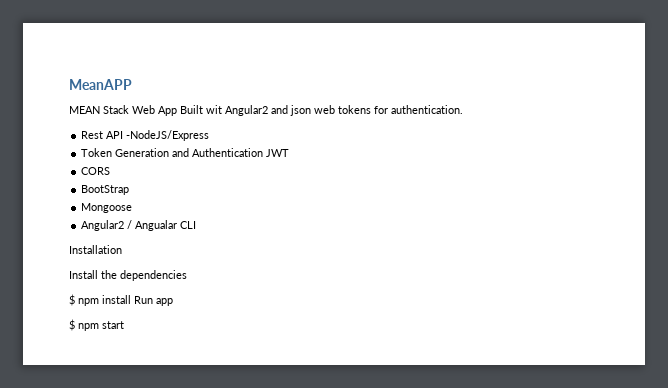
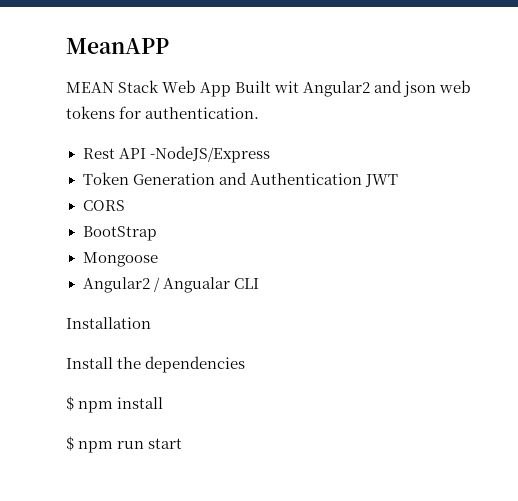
[134,296,173,306] [69,319,99,331] Run app // $ npm -> [66,436,145,453] // $ npm run

